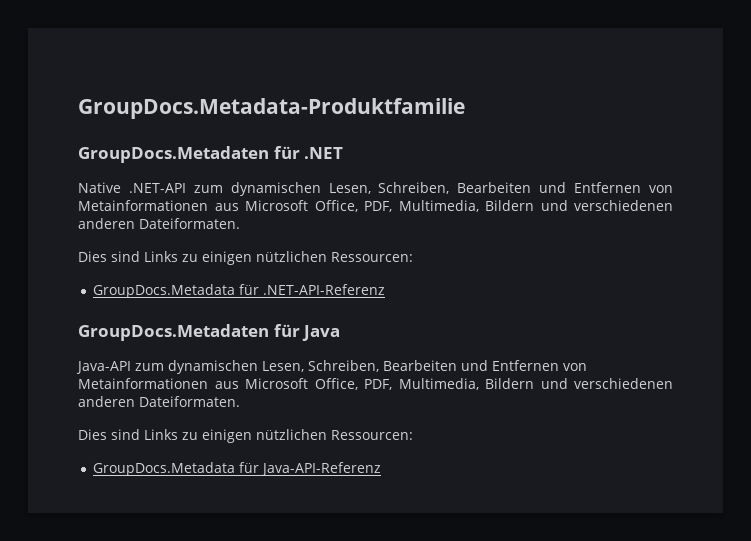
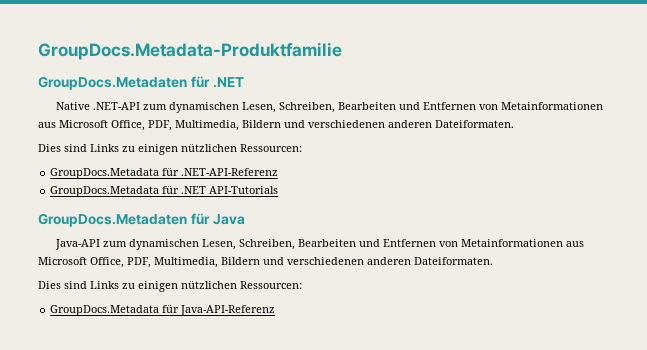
(385, 289) none -> [50,186,279,197] // GroupDocs.Metadata für .NET API-Tutorials

